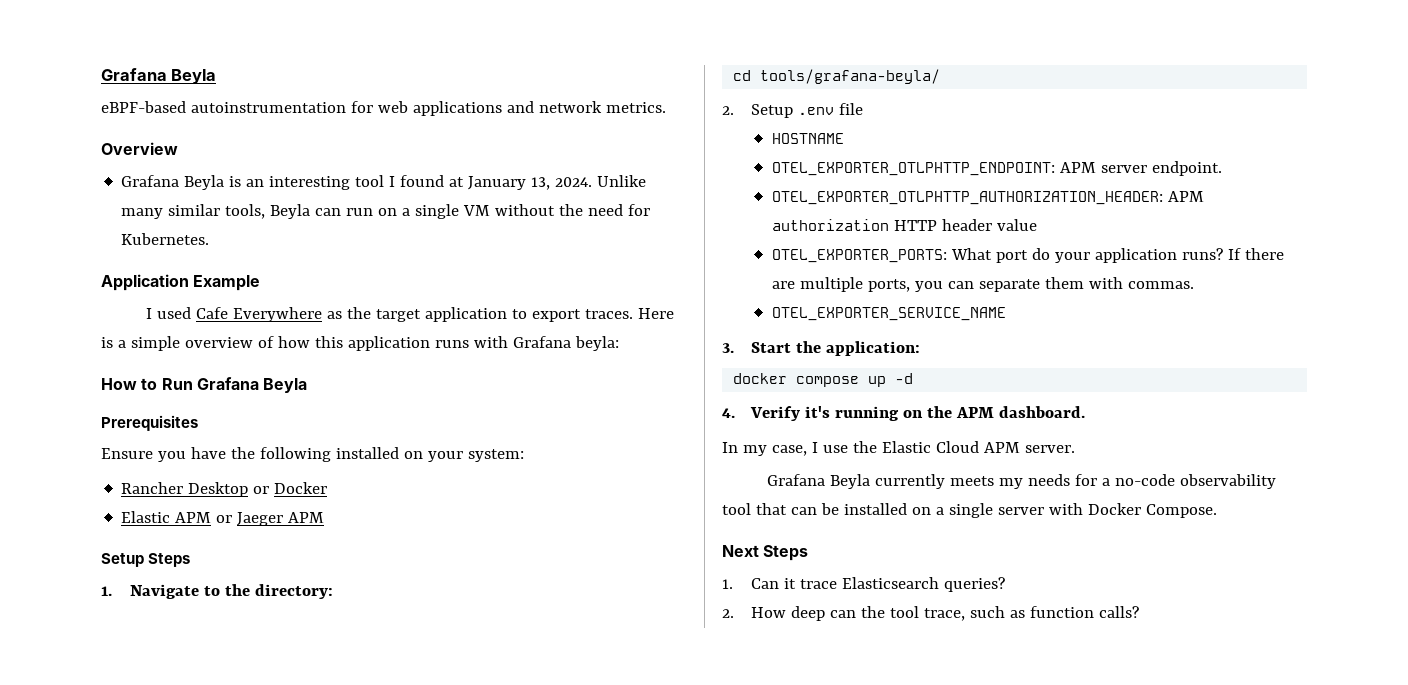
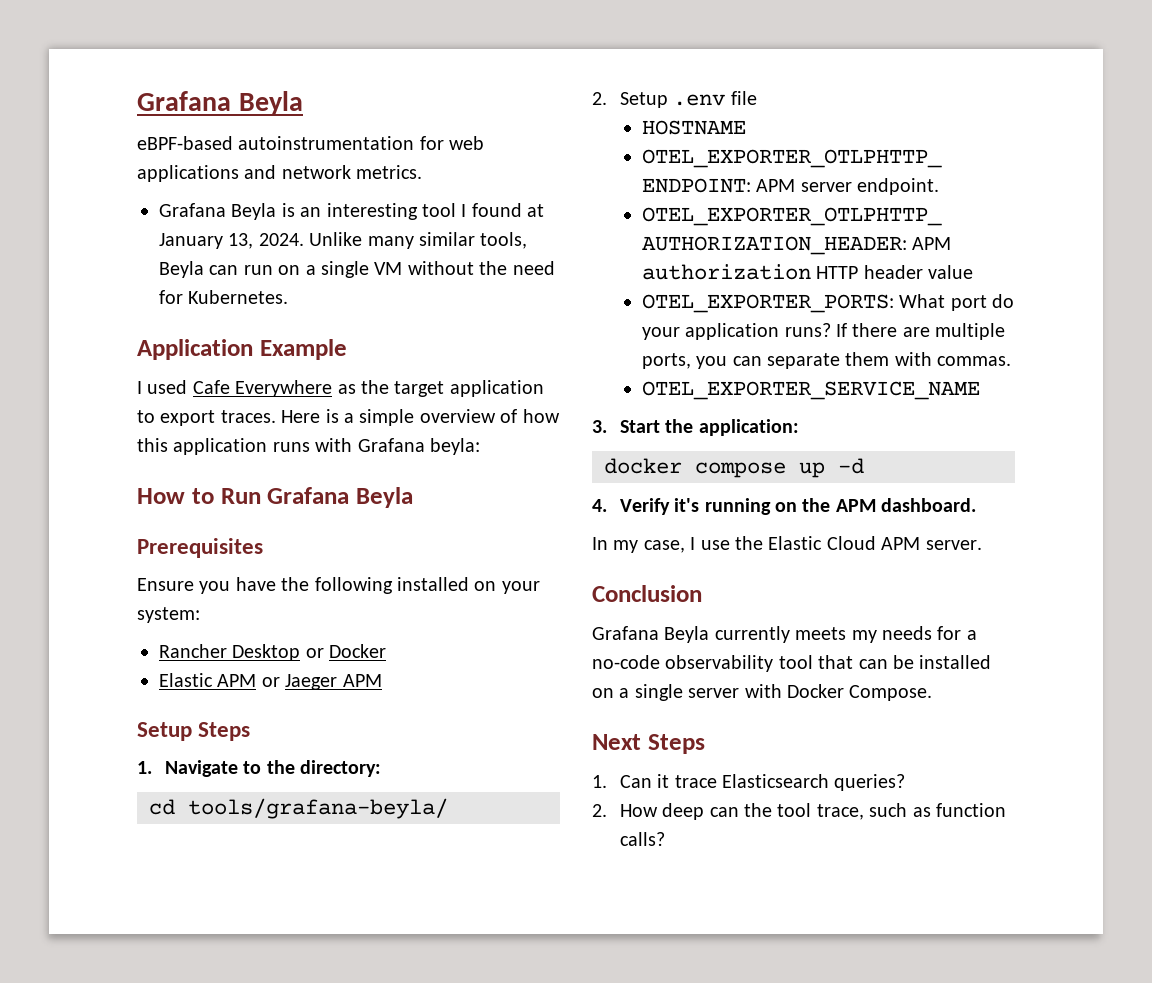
[101,142,178,155] // Overview -> (423, 172) none
(1075, 449) none -> [592,585,702,602] // Conclusion

